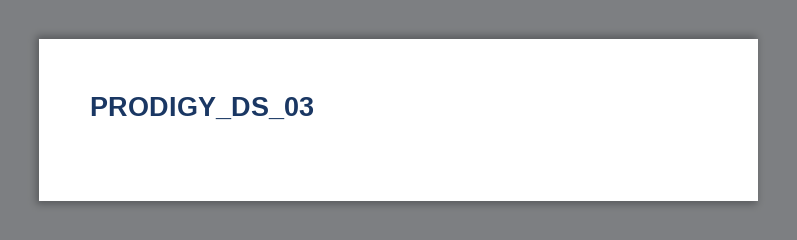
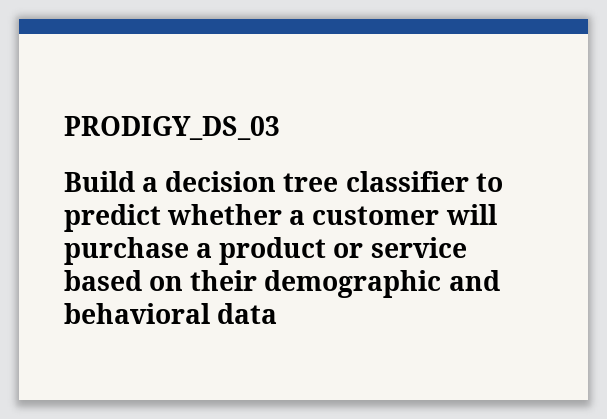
(314, 108) none -> [64,171,503,192] [64,204,497,232] [64,237,467,265] [64,270,500,298] [64,303,278,324] // Build a decision tree classifier to predict whether a customer will purchase a product or service based on their demographic and behavioral data

